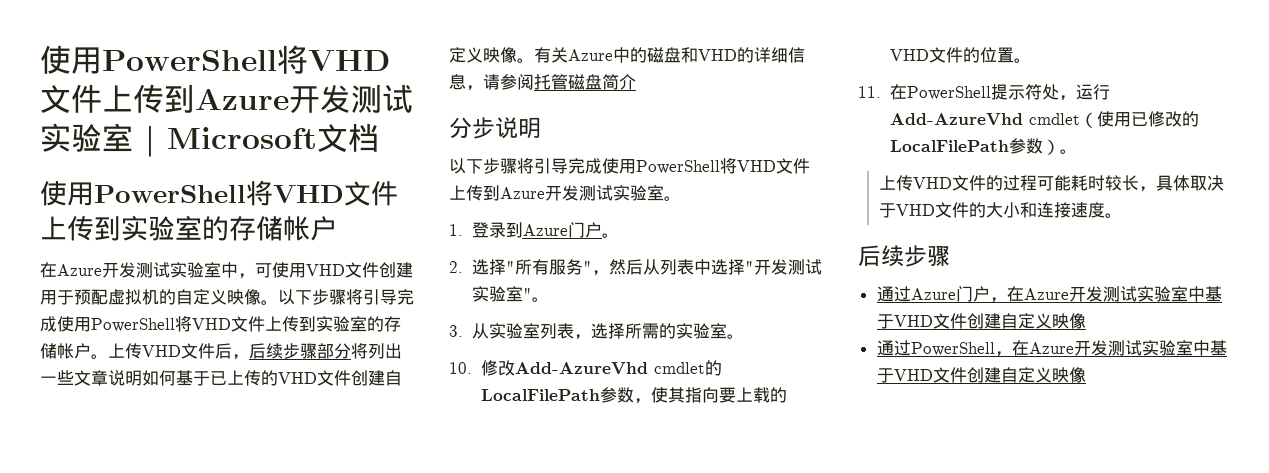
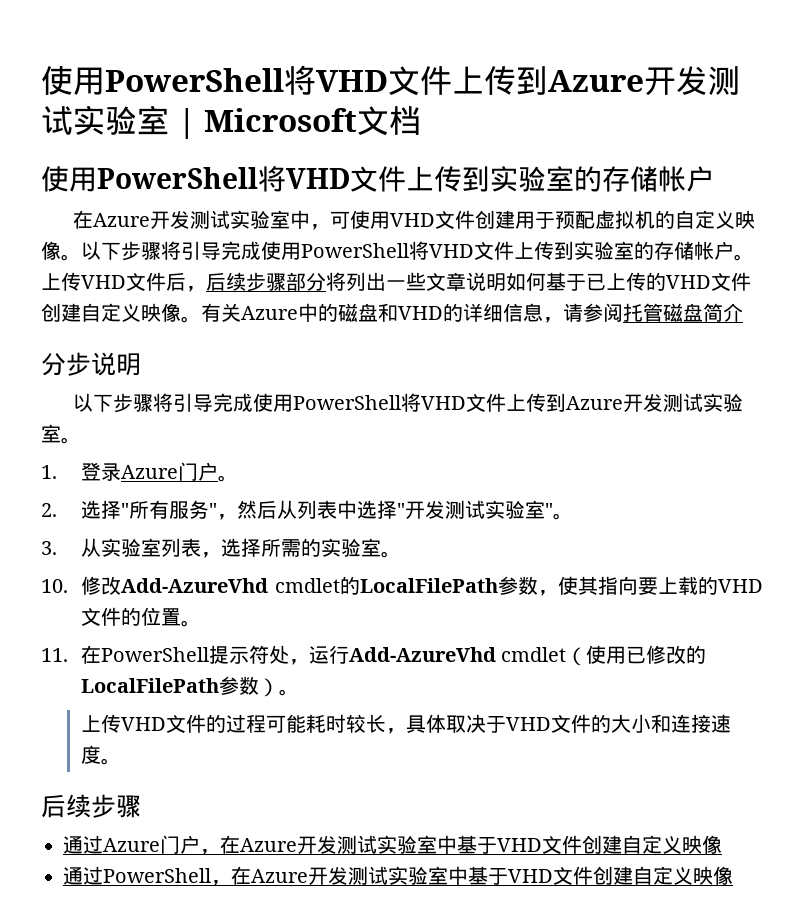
[505,222,523,238] 到 -> (121, 472) none

